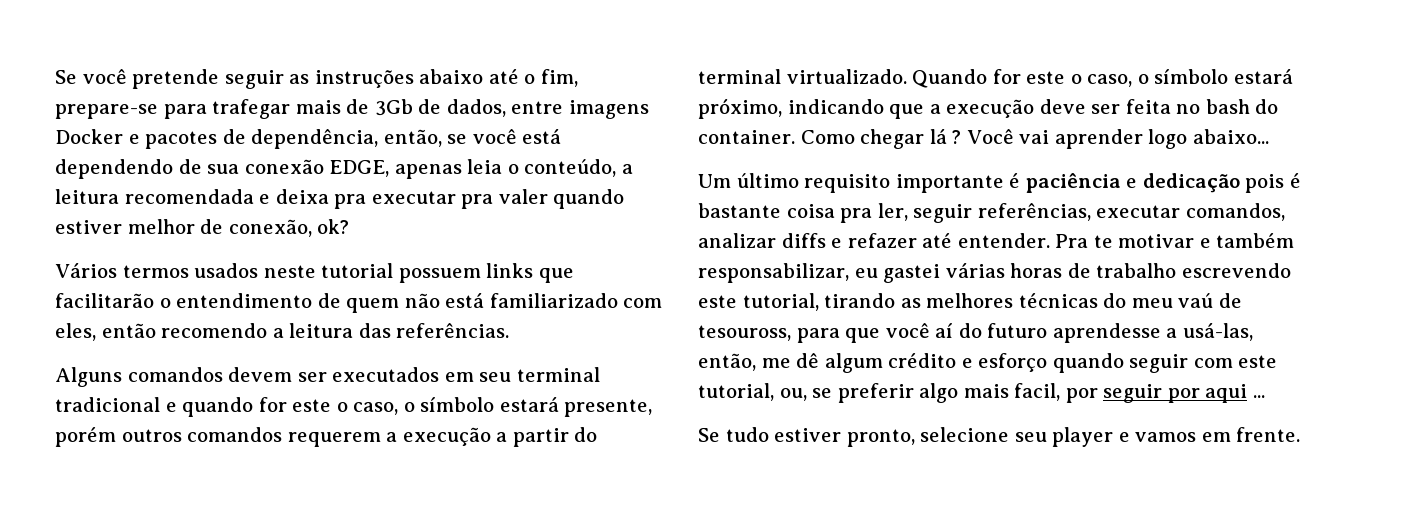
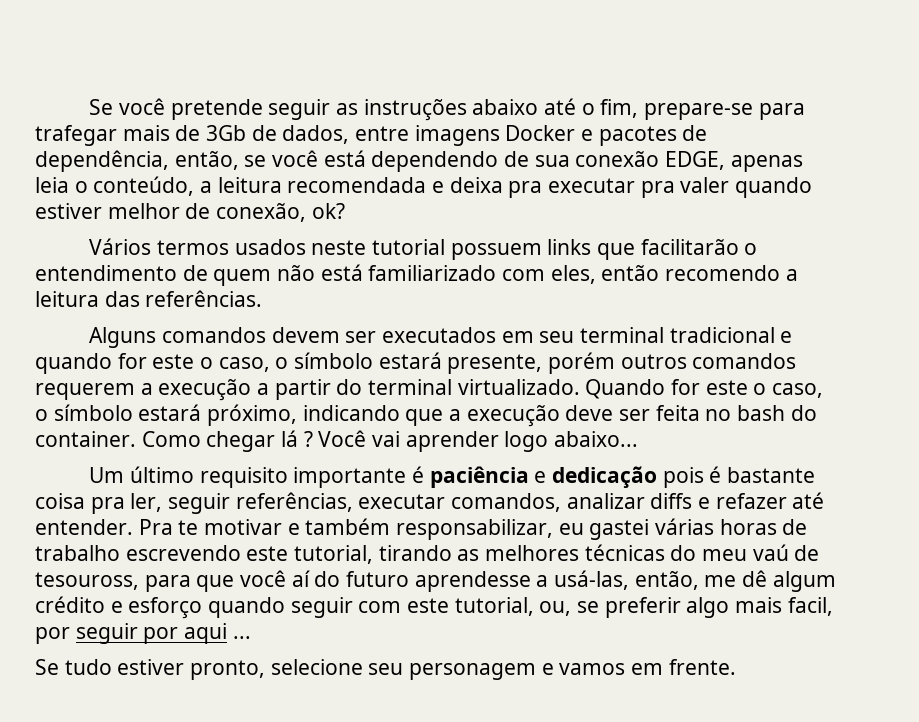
[1052,427,1114,447] player -> [409,663,537,680] personagem

